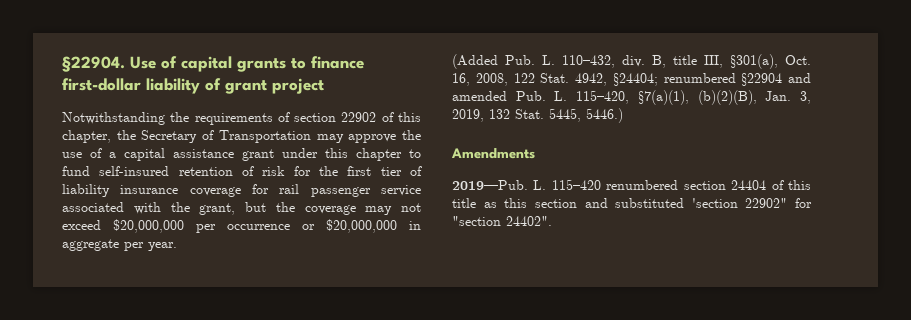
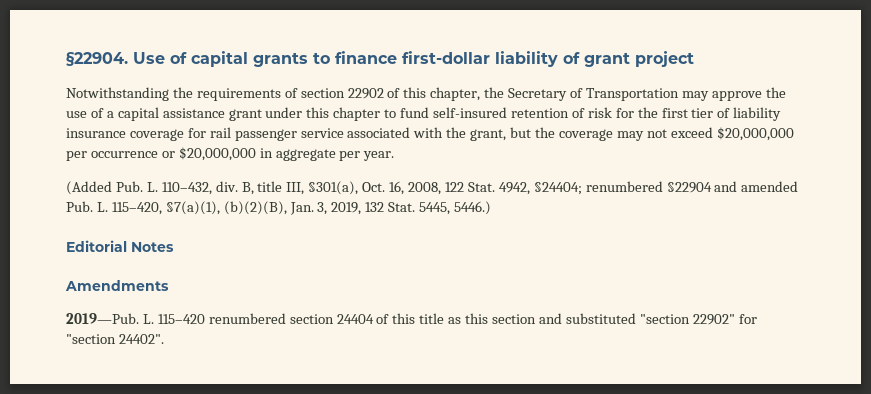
(623, 115) none -> [66,240,174,252] // Editorial Notes
[691,198,738,208] 'section -> [639,314,690,324] "section

